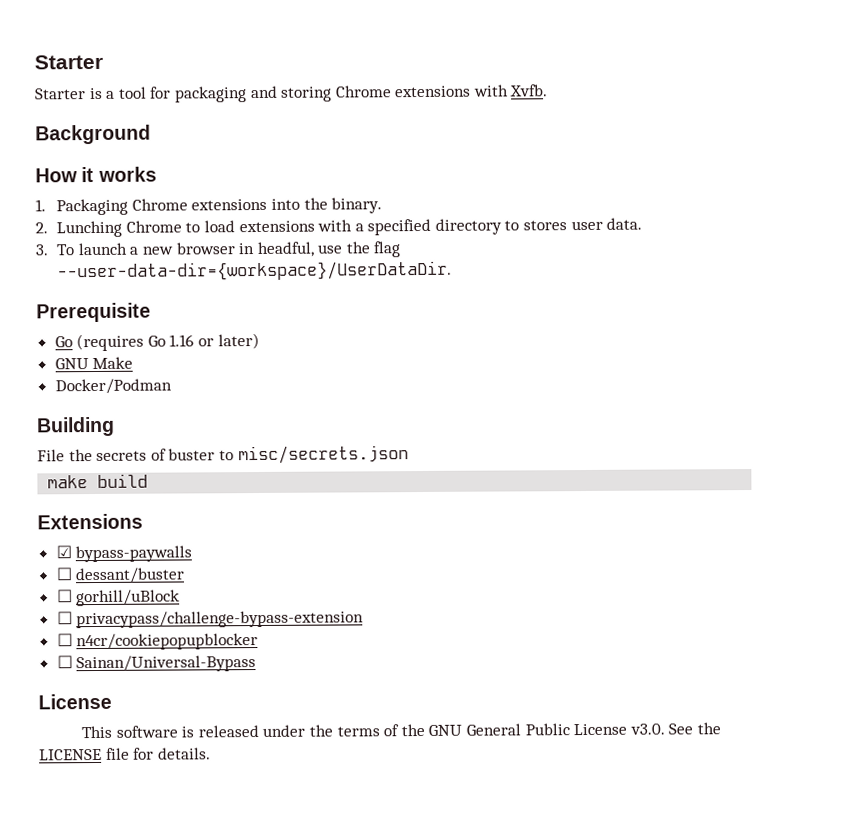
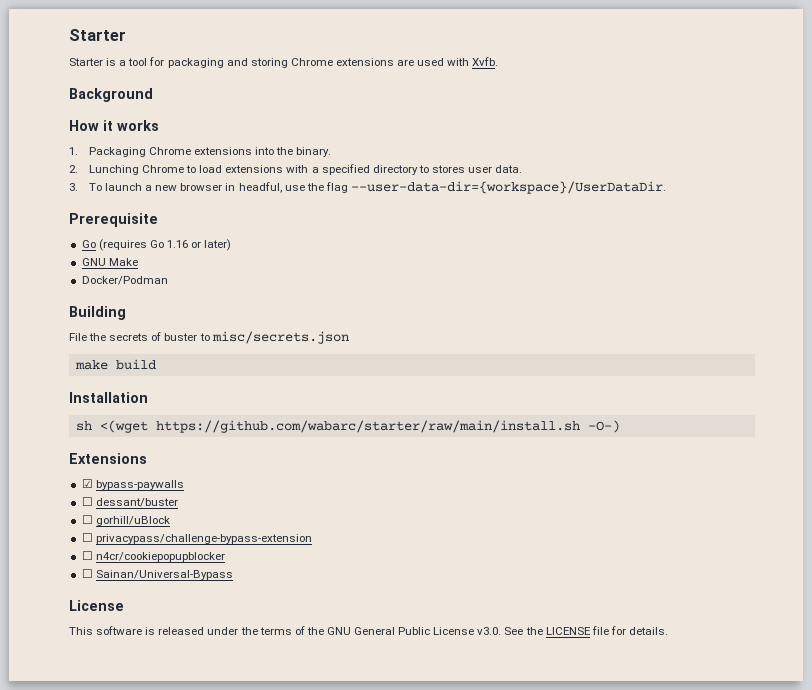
(472, 91) none -> [397,58,445,66] are used
(149, 480) none -> [69,392,148,403] [75,420,620,433] // Installation // sh <(wget https://github.com/wabarc/starter/raw/main/install.sh -O-)

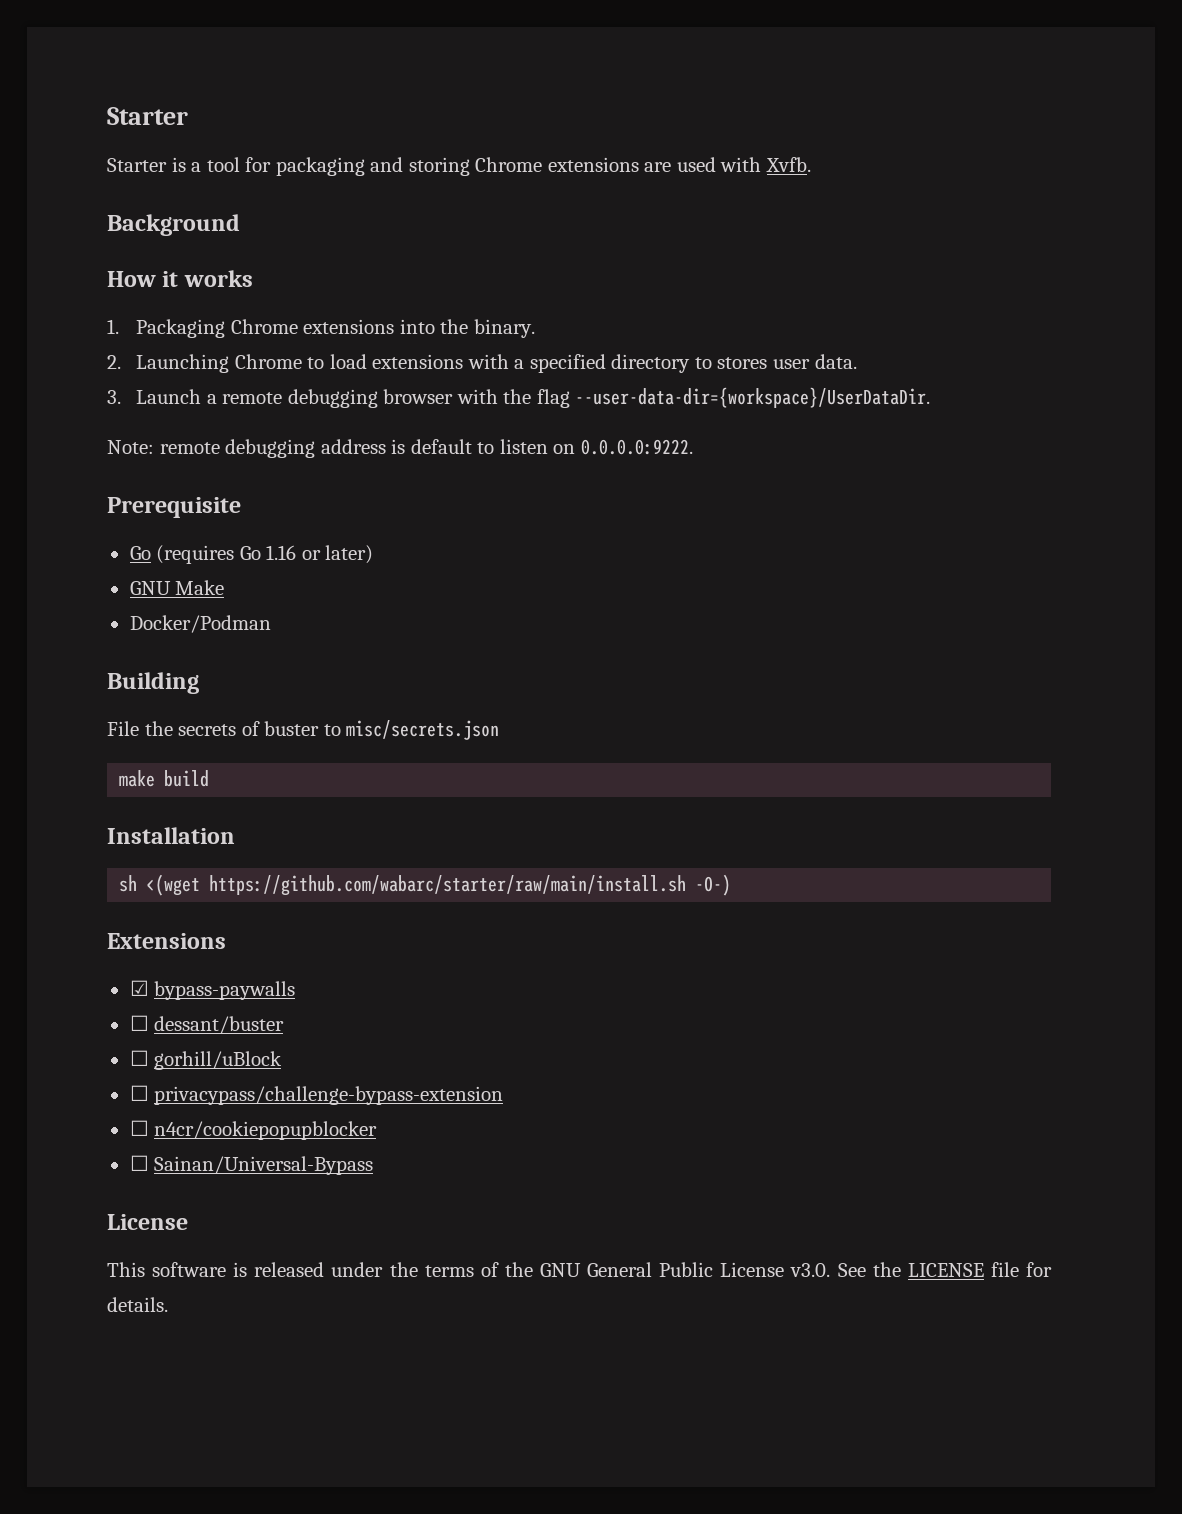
[88,165,139,175] Lunching -> [136,354,230,373] Launching
[88,181,666,194] To launch a new browser in headful, use the flag --user-data-dir={workspace}/UserDataDir. -> [136,387,931,408] [107,439,693,458] Launch a remote debugging browser with the flag --user-data-dir={workspace}/UserDataDir. // Note: remote debugging address is default to listen on 0.0.0.0:9222.

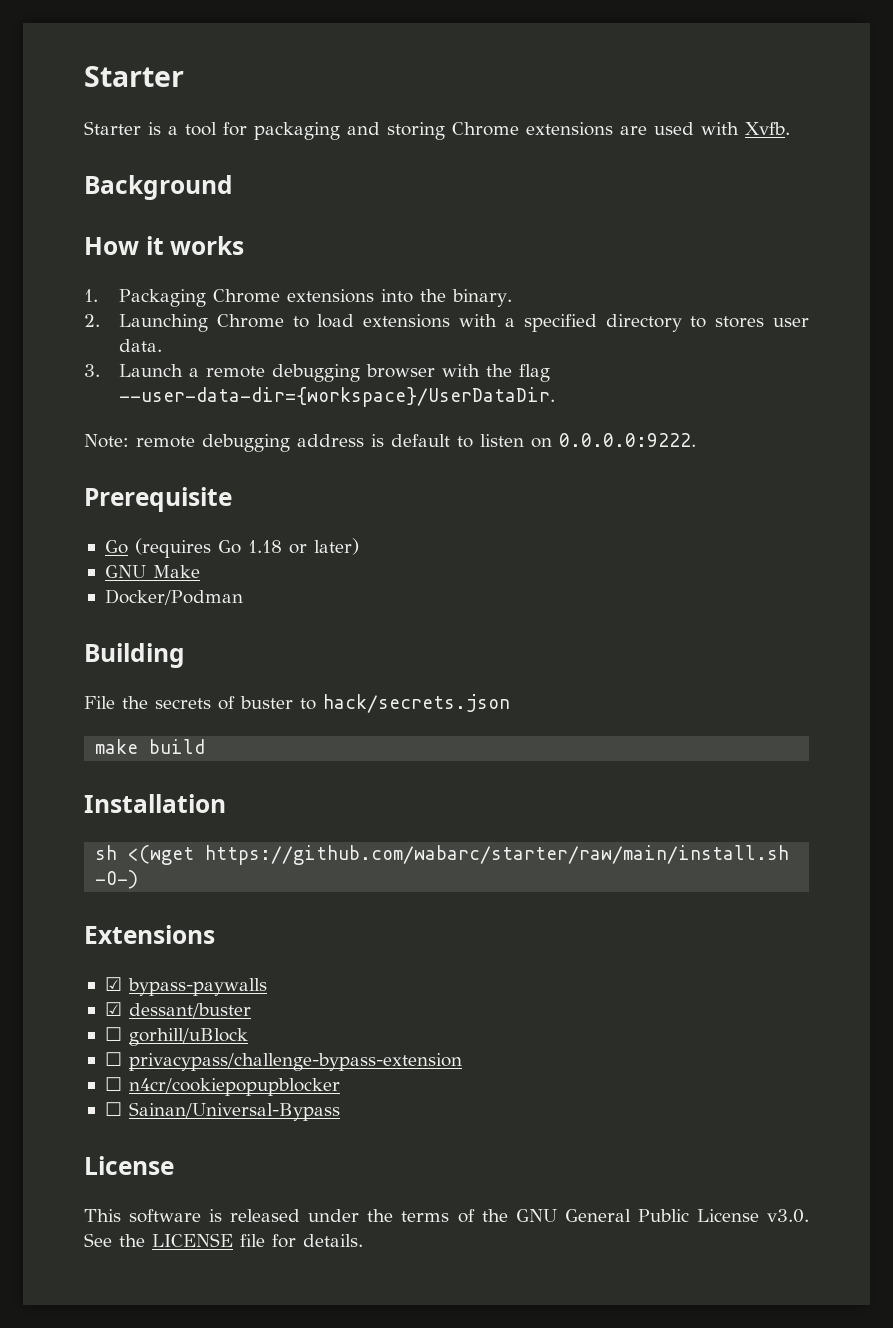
[266,545,297,560] 1.16 -> [247,540,282,553] 1.18
[346,720,500,740] misc/secrets.json -> [323,694,510,713] hack/secrets.json
[129,1015,149,1031] ☐ -> [104,1002,122,1016] ☑

